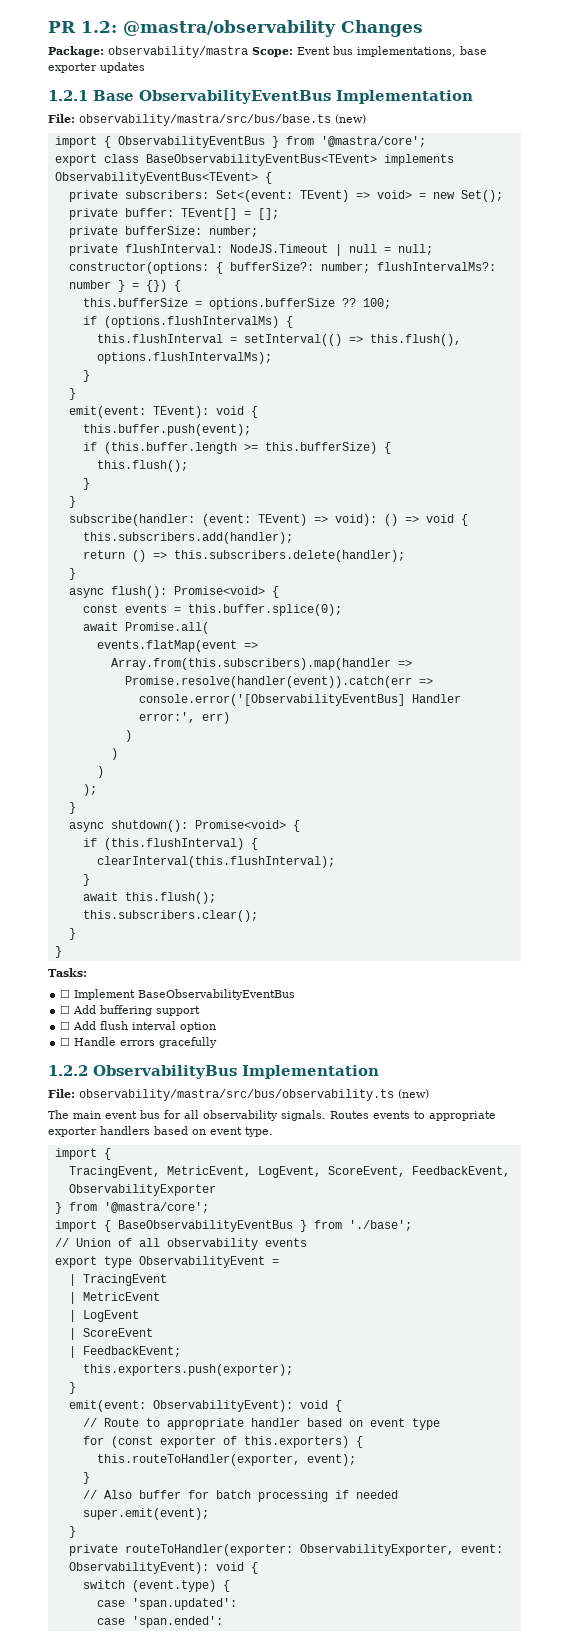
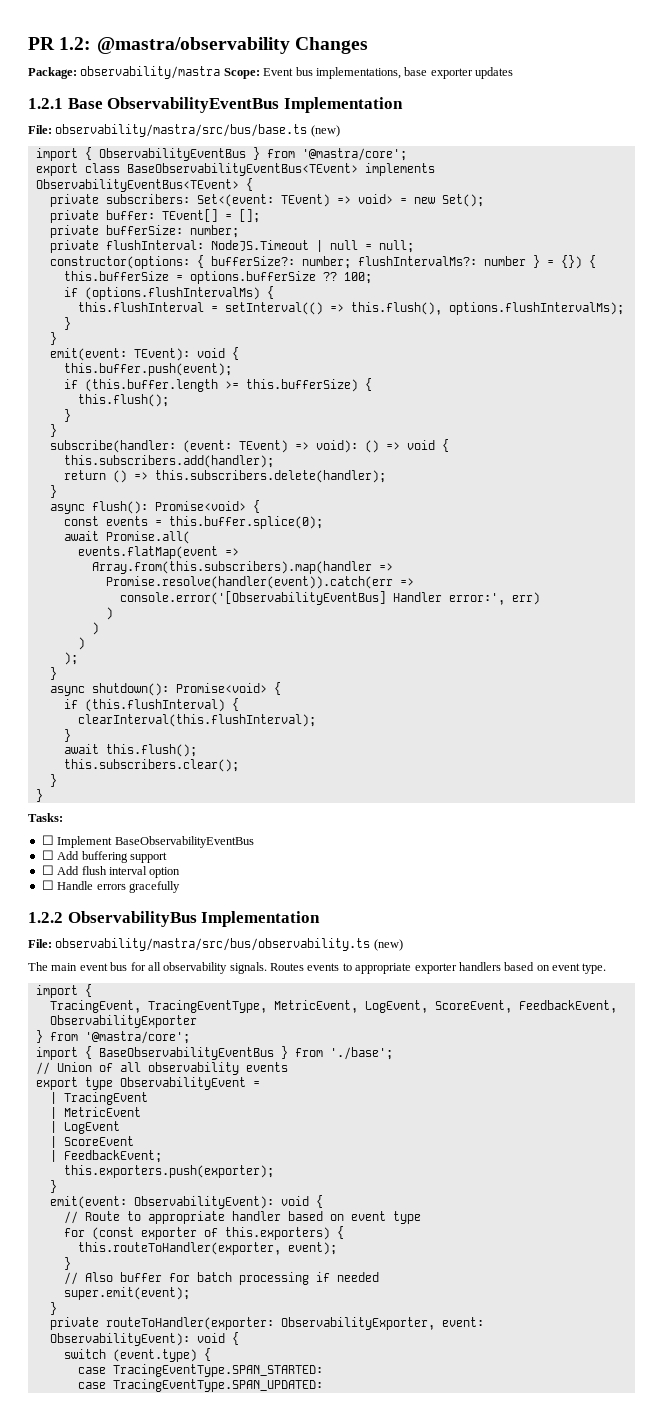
(160, 1172) none -> [147,1000,267,1013] TracingEventType,
[131,1598,237,1610] [96,1616,223,1628] 'span.updated': // case 'span.ended': -> [112,1364,323,1377] [77,1379,323,1392] TracingEventType.SPAN_STARTED: // case TracingEventType.SPAN_UPDATED:

